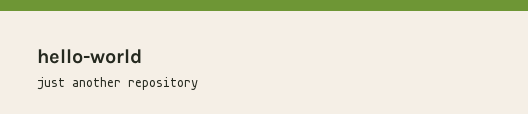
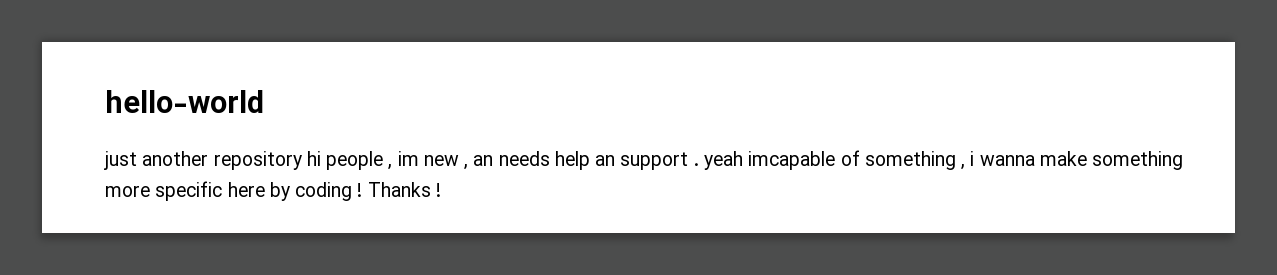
(198, 83) none -> [306,150,1184,170] [105,181,441,201] hi people , im new , an needs help an support . yeah imcapable of something , i wanna make something more specific here by coding ! Thanks !

